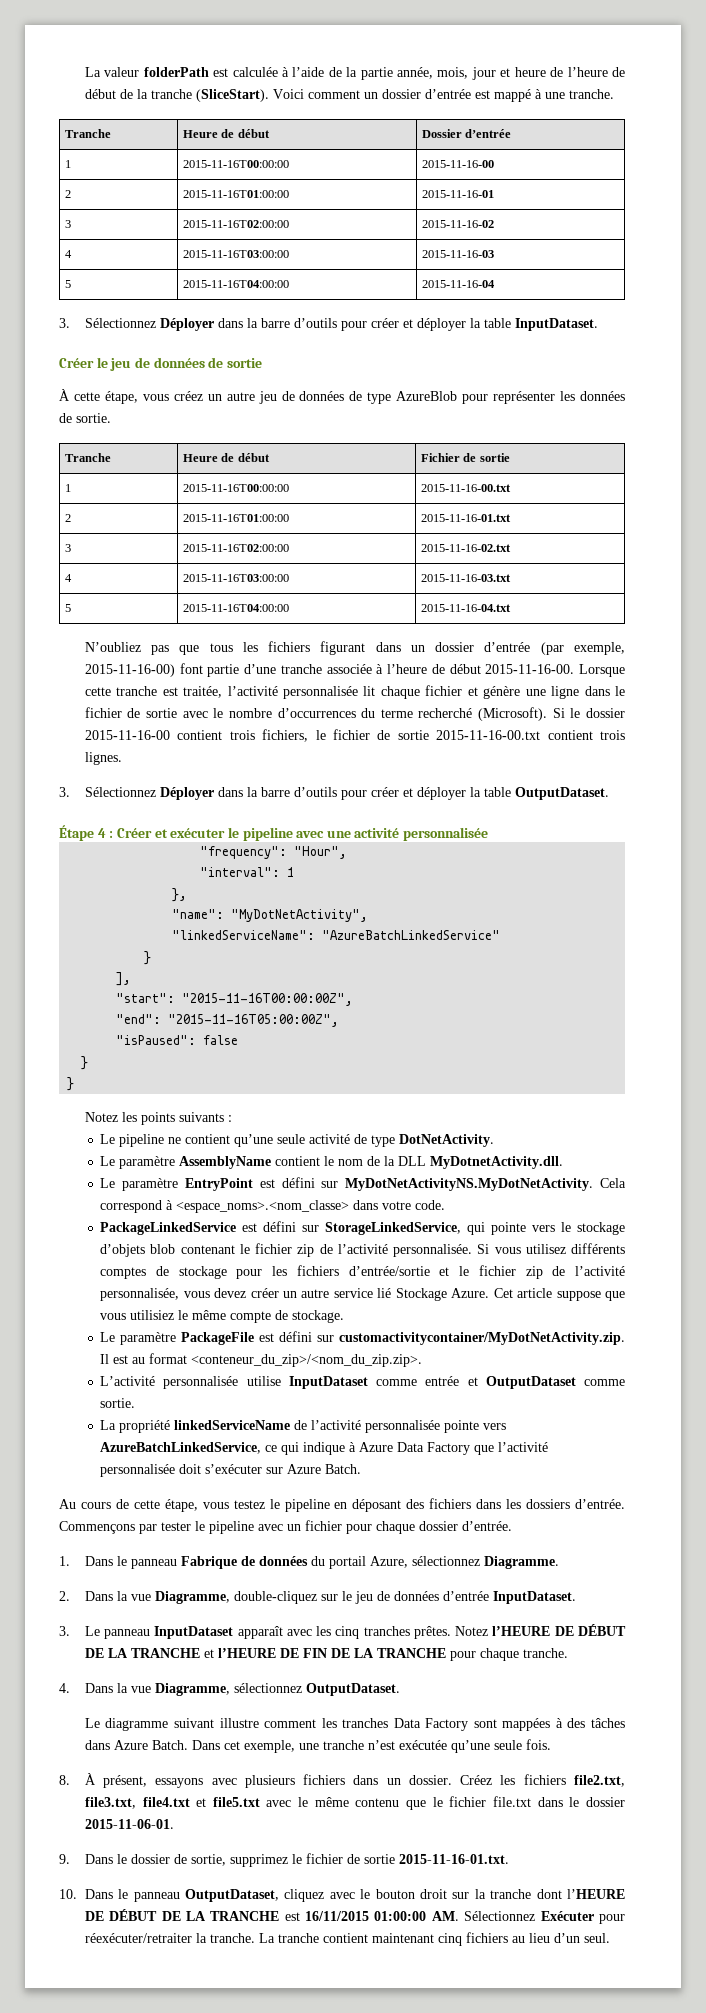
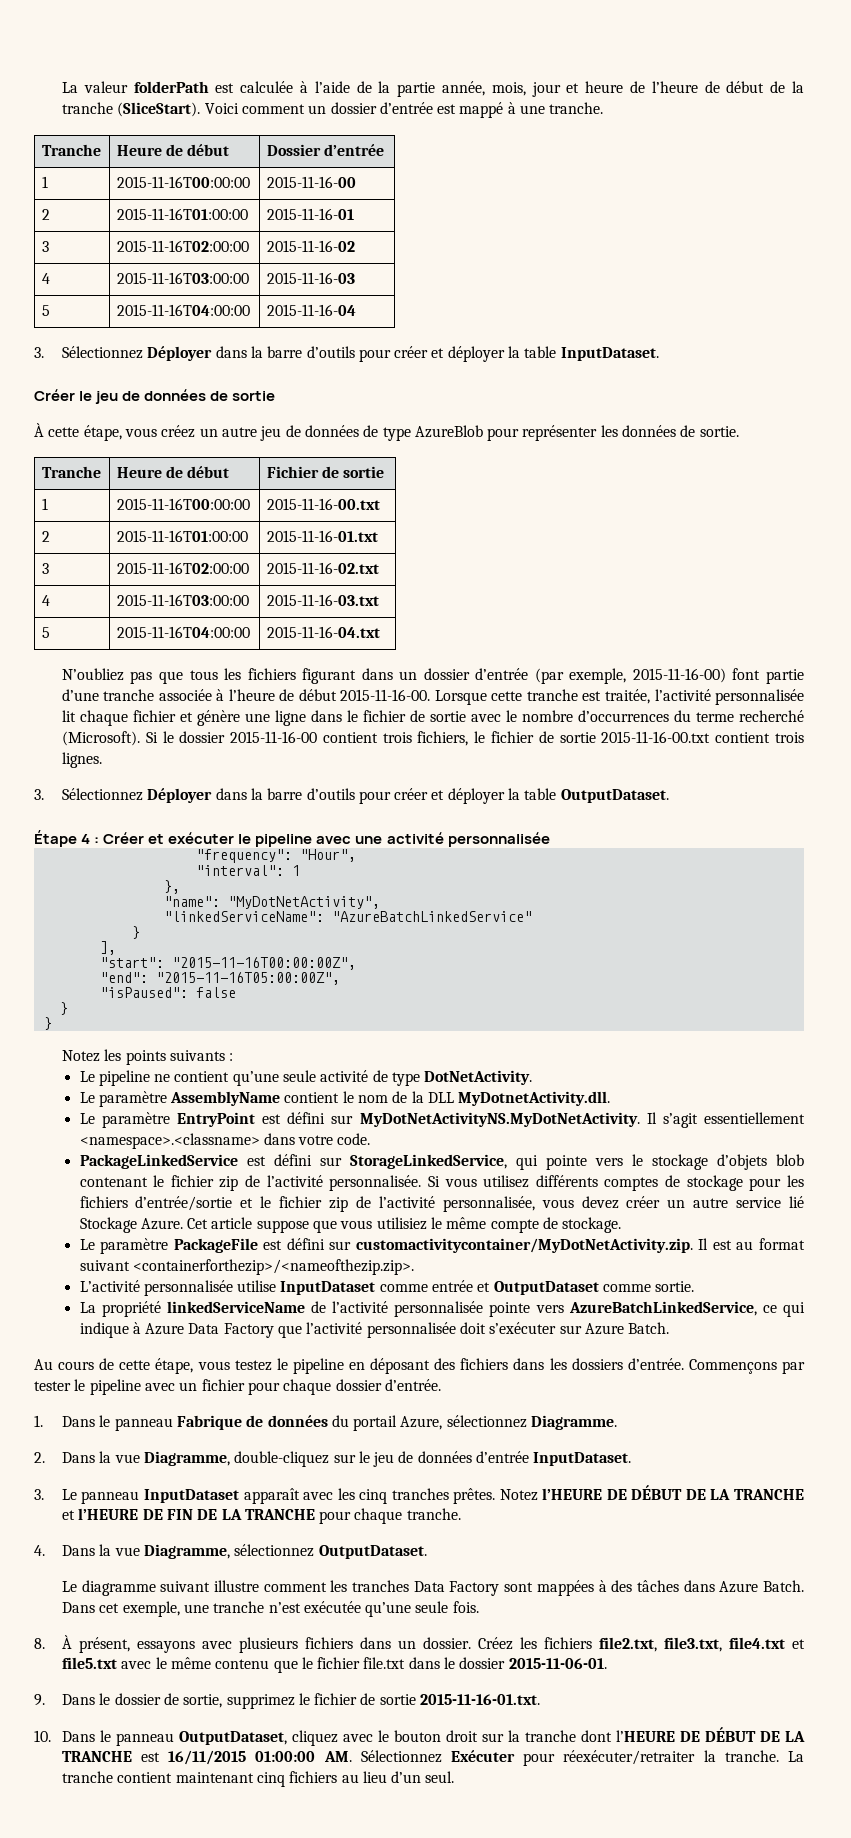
[600,1178,626,1188] [100,1200,350,1213] Cela correspond à <espace_noms>.<nom_classe> -> [646,1112,805,1128] [79,1133,260,1149] Il s’agit essentiellement <namespace>.<classname>
[191,1354,423,1367] <conteneur_du_zip>/<nom_du_zip.zip>. -> [79,1259,414,1275] suivant <containerforthezip>/<nameofthezip.zip>.

